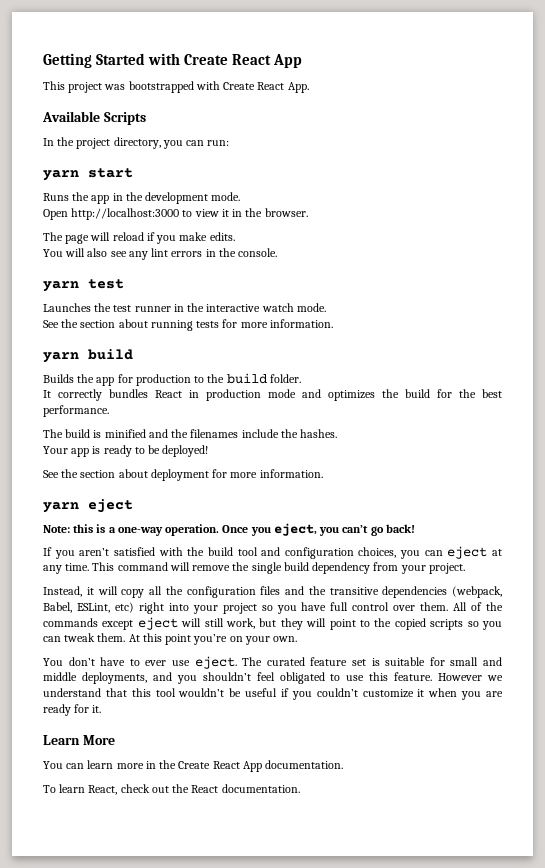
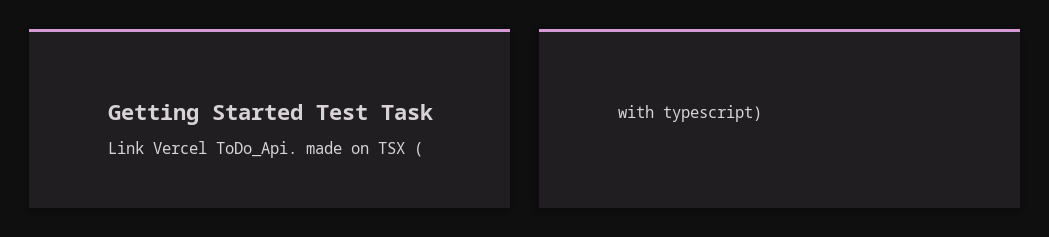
[148,53,303,68] [43,81,309,93] [42,111,146,125] [43,137,230,149] [43,168,133,181] [43,192,241,204] [43,208,308,220] [43,232,235,244] [43,248,278,260] [43,279,124,292] [43,303,326,312] [43,319,333,331] [43,349,133,363] [43,373,301,386] [43,389,502,401] [43,405,109,417] [43,429,338,438] [43,445,209,457] [43,469,323,481] [43,499,133,513] [43,523,415,536] [43,546,503,559] [43,562,465,574] [43,586,502,598] [43,602,503,614] [43,617,502,630] [43,633,298,645] [43,656,503,669] [43,672,504,684] [43,688,503,700] [43,704,102,716] [43,735,115,745] [43,760,344,772] [43,784,300,795] with Create React App // This project was bootstrapped with Create React App. // Available Scripts // In the project directory, you can run: // yarn start // Runs the app in the development mode. // Open http://localhost:3000 to view it in the browser. // The page will reload if you make edits. // You will also see any lint errors in the console. // yarn test // Launches the test runner in the interactive watch mode. // See the section about running tests for more information. // yarn build // Builds the app for production to the build folder. // It correctly bundles React in production mode and optimizes the build for the best performance. // The build is minified and the filenames include the hashes. // Your app is ready to be deployed! // See the section about deployment for more information. // yarn eject // Note: this is a one-way operation. Once you eject, you can’t go back! // If you aren’t satisfied with the build tool and configuration choices, you can eject at any time. This command will remove the single build dependency from your project. // Instead, it will copy all the configuration files and the transitive dependencies (webpack, Babel, ESLint, etc) right into your project so you have full control over them. All of the commands except eject will still work, but they will point to the copied scripts so you can tweak them. At this point you’re on your own. // You don’t have to ever use eject. The curated feature set is suitable for small and middle deployments, and you shouldn’t feel obligated to use this feature. However we understand that this tool wouldn’t be useful if you couldn’t customize it when you are ready for it. // Learn More // You can learn more in the Create React App documentation. // To learn React, check out the React documentation. -> [316,104,433,120] [108,141,423,158] [618,105,762,122] Test Task // Link Vercel ToDo_Api. made on TSX ( with typescript)

